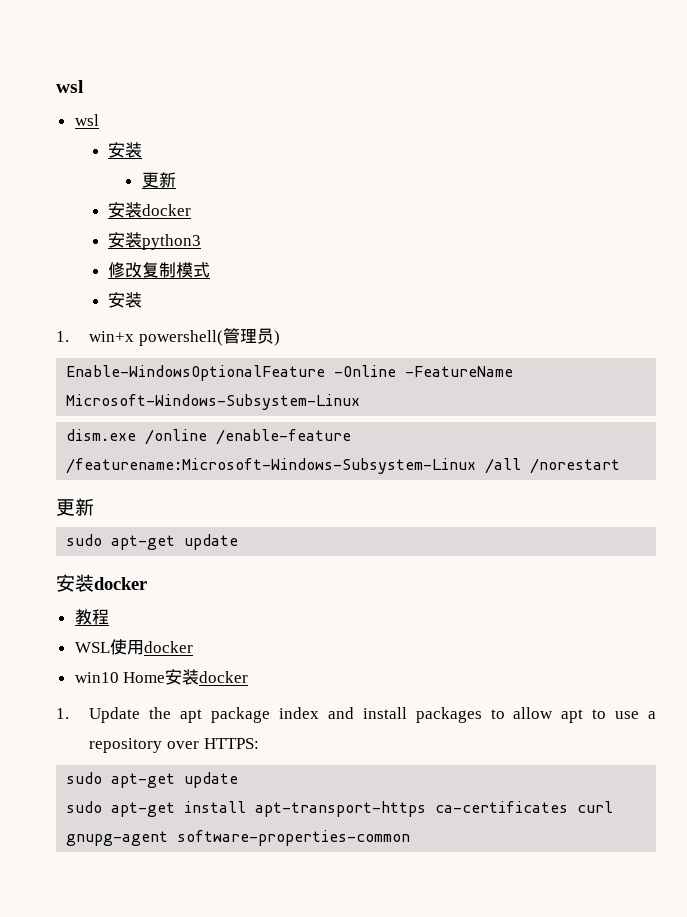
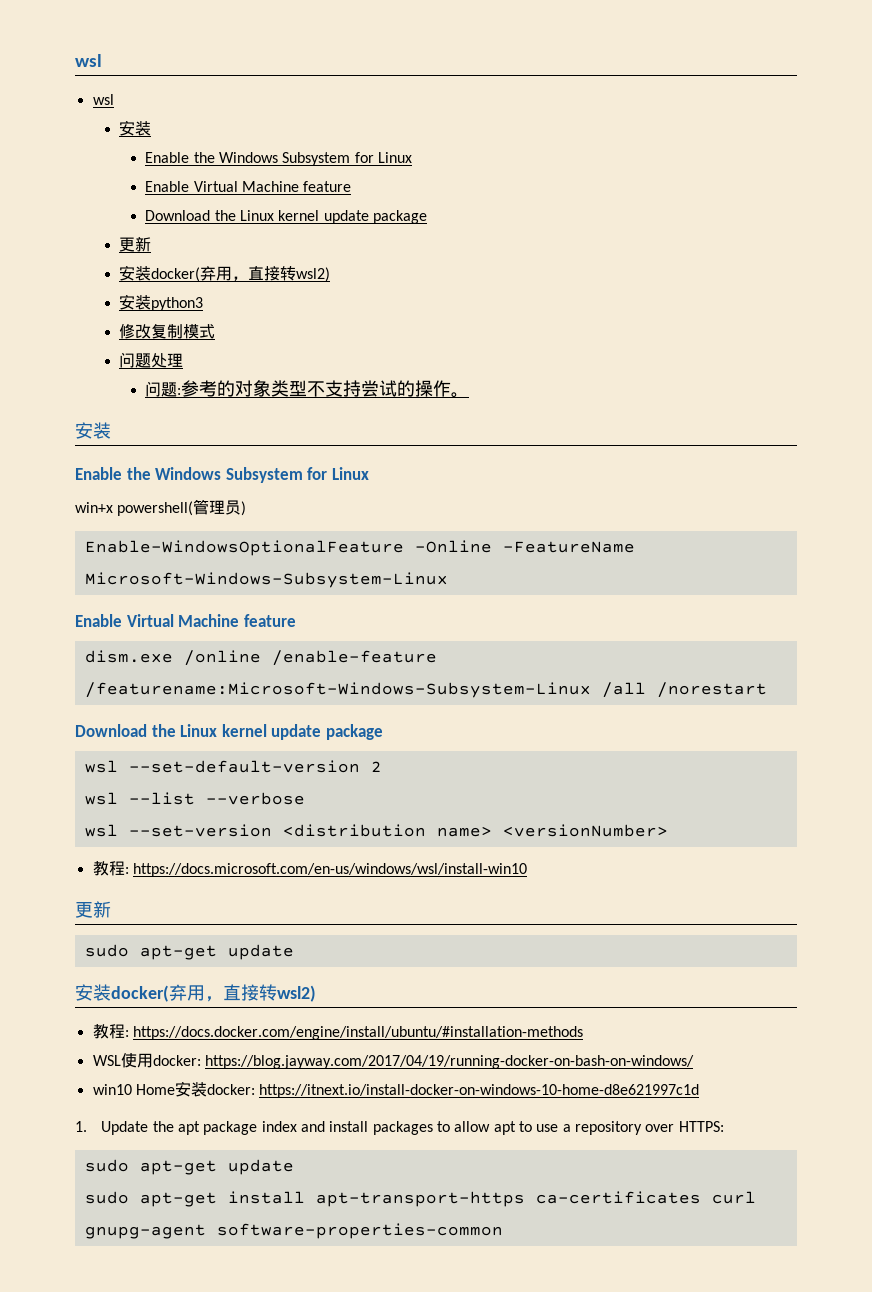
[141,172,176,188] [108,202,192,218] 更新 // 安装docker -> [145,152,413,166] [145,181,352,192] [145,210,428,224] [119,236,152,252] [119,265,331,282] Enable the Windows Subsystem for Linux // Enable Virtual Machine feature // Download the Linux kernel update package // 更新 // 安装docker(弃用，直接转wsl2)
[108,292,143,308] [56,331,69,342] 安装 // 1. -> [119,352,184,368] [145,380,470,398] [75,422,111,439] [75,467,369,483] 问题处理 // 问题:参考的对象类型不支持尝试的操作。 // 安装 // Enable the Windows Subsystem for Linux //
(361, 402) none -> [75,614,296,627] // Enable Virtual Machine feature
(621, 466) none -> [75,724,383,740] [84,760,382,773] [84,792,305,805] [84,824,668,837] [92,861,527,877] // Download the Linux kernel update package // wsl --set-default-version 2 // wsl --list --verbose // wsl --set-version <distribution name> <versionNumber> // 教程: https://docs.microsoft.com/en-us/windows/wsl/install-win10
[94,577,147,590] [74,609,109,625] docker // 教程 -> [111,984,316,1002] [92,1024,583,1040] docker(弃用，直接转wsl2) // 教程: https://docs.docker.com/engine/install/ubuntu/#installation-methods
[143,641,193,653] docker -> [152,1055,694,1069] docker: https://blog.jayway.com/2017/04/19/running-docker-on-bash-on-windows/
[199,671,249,683] docker -> [206,1084,700,1098] docker: https://itnext.io/install-docker-on-windows-10-home-d8e621997c1d

